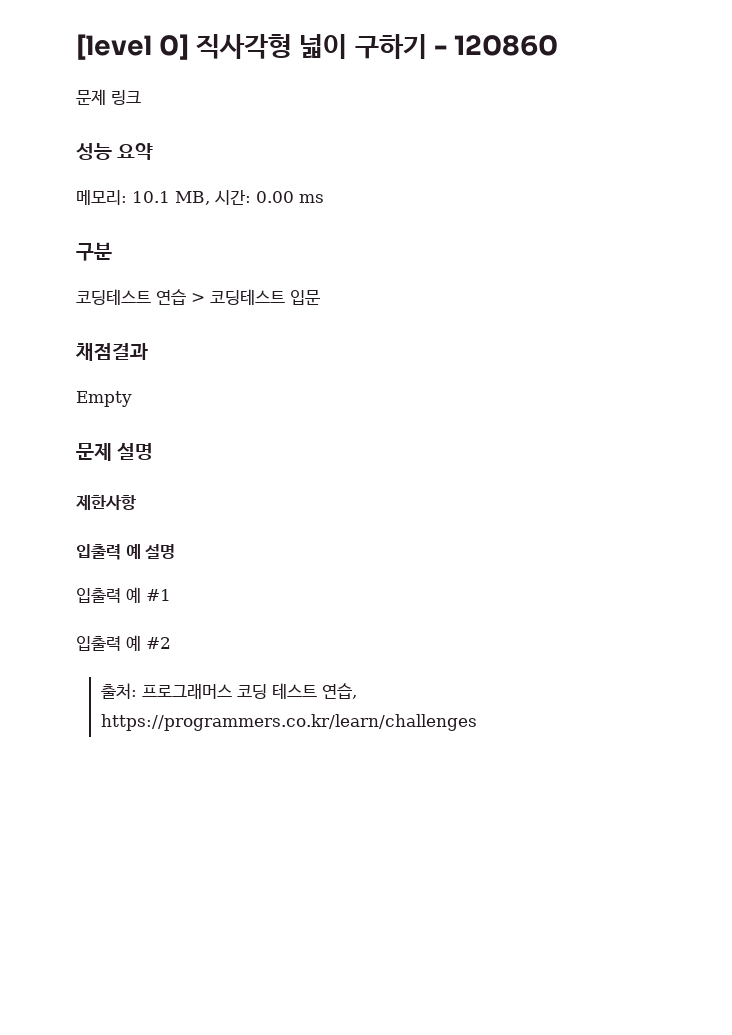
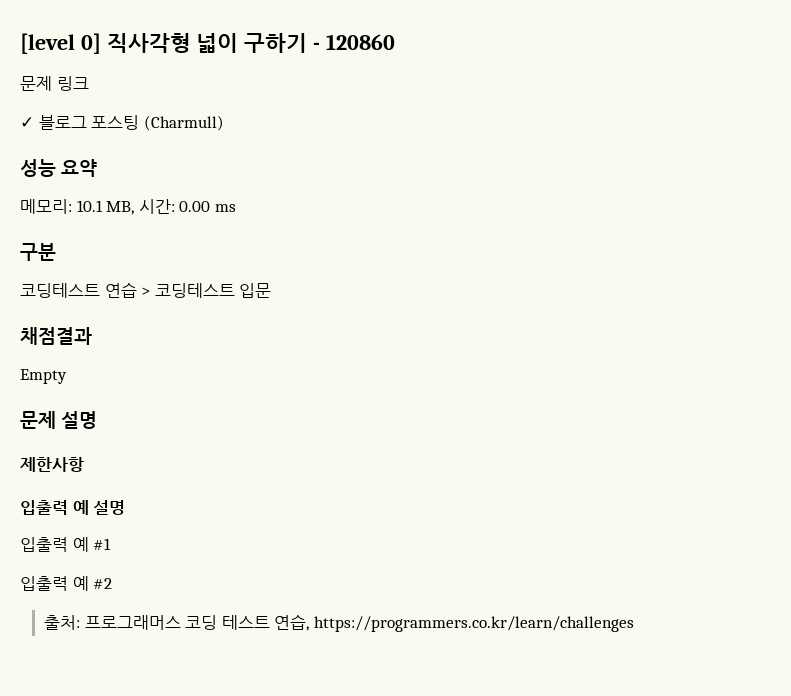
(141, 97) none -> [20,115,224,131] // ✓ 블로그 포스팅 (Charmull)

